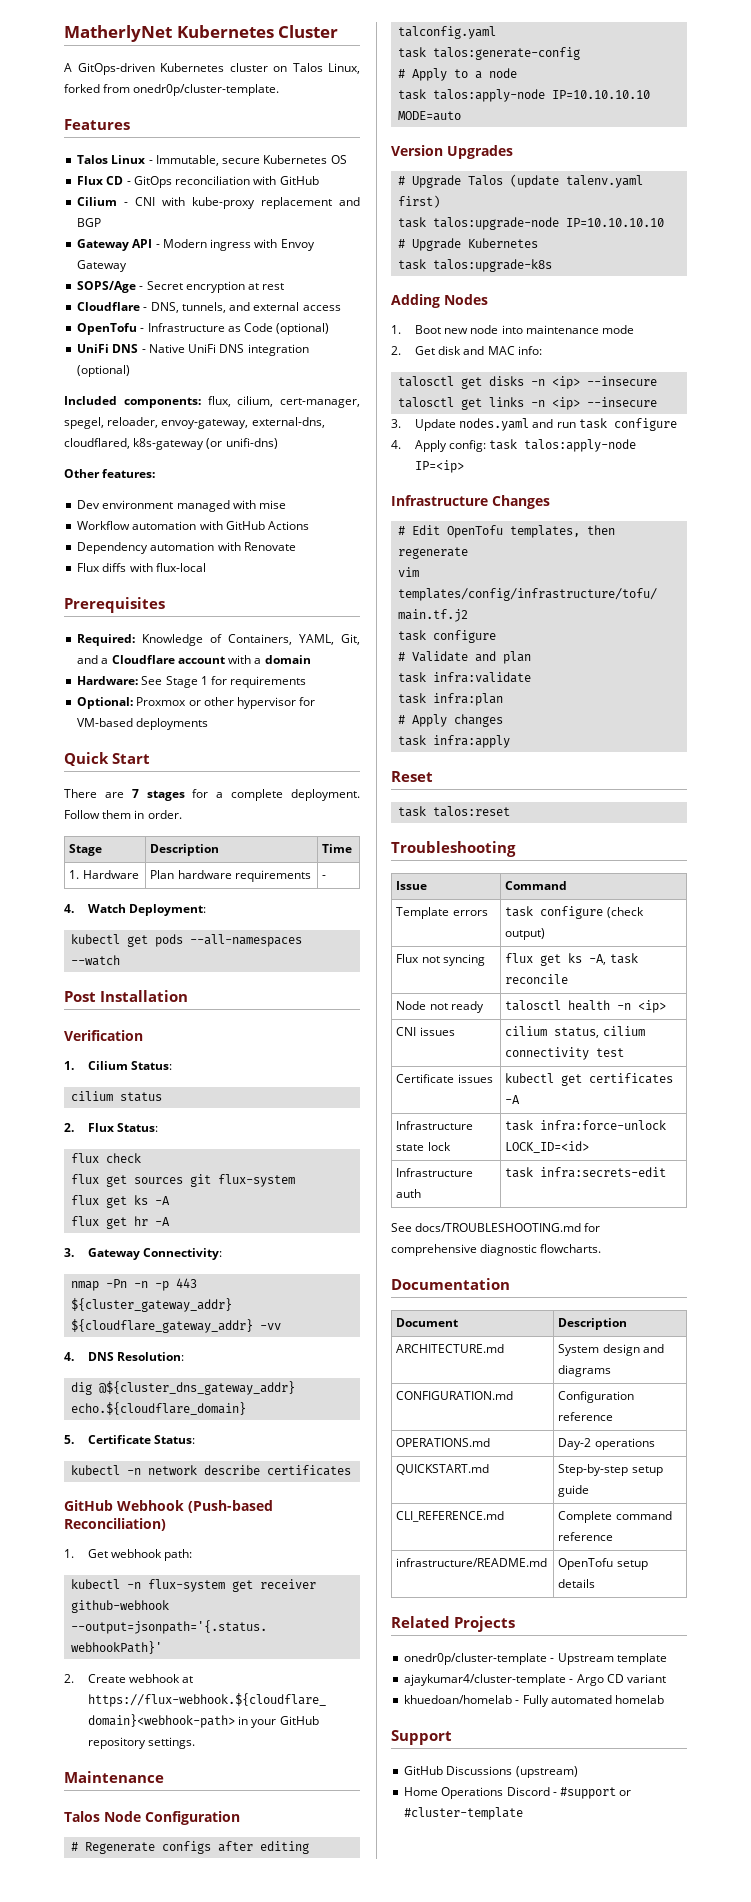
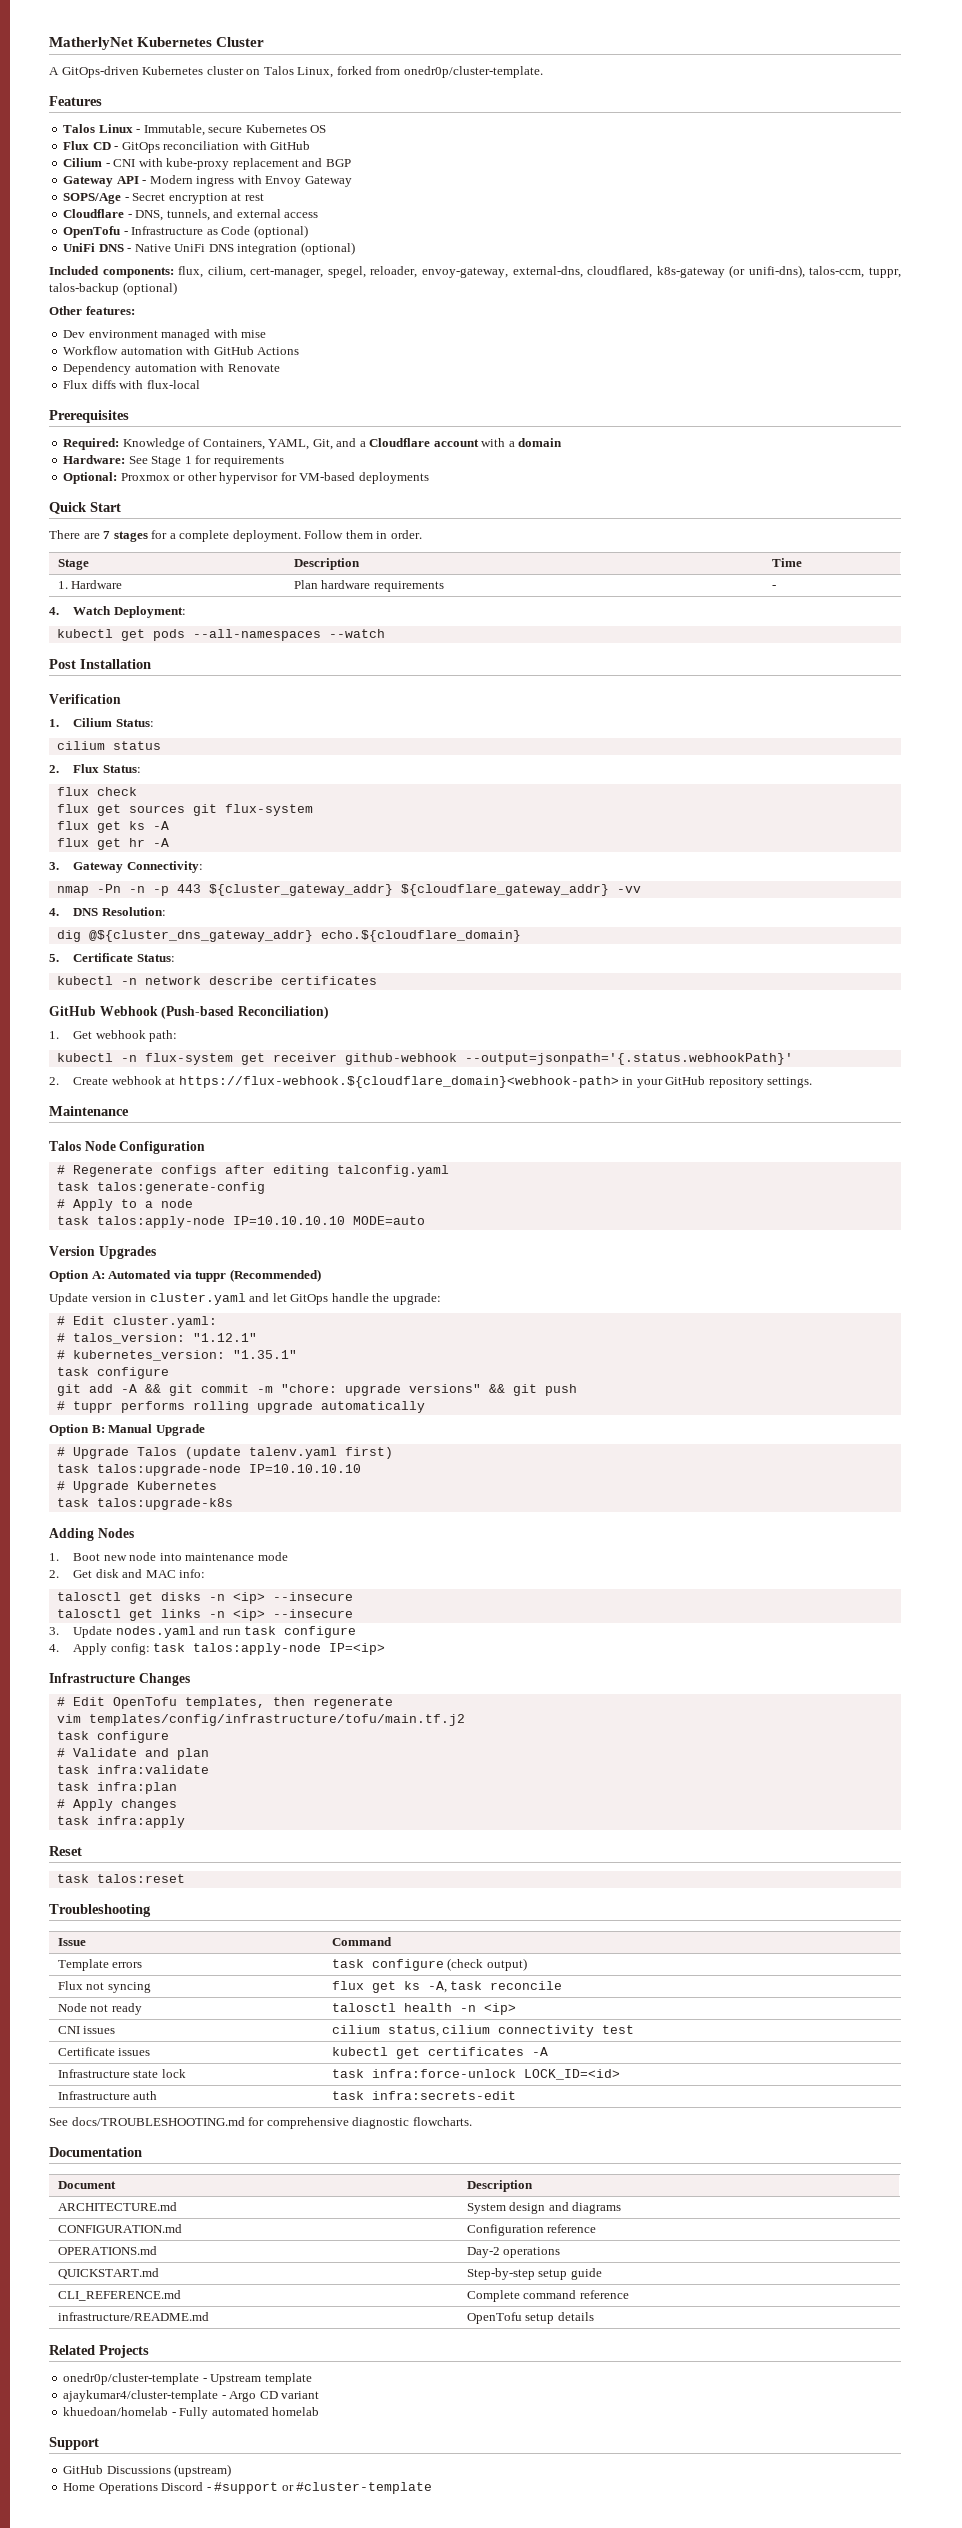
[225,438,278,449] unifi-dns) -> [748,265,901,278] [49,282,177,295] unifi-dns), talos-ccm, tuppr, talos-backup (optional)
(513, 152) none -> [49,1269,321,1282] [49,1293,441,1305] [56,1316,217,1328] [56,1333,257,1344] [56,1350,297,1361] [56,1367,169,1379] [56,1384,577,1396] [56,1401,425,1413] [49,1424,205,1436] // Option A: Automated via tuppr (Recommended) // Update version in cluster.yaml and let GitOps handle the upgrade: // # Edit cluster.yaml: // # talos_version: "1.12.1" // # kubernetes_version: "1.35.1" // task configure // git add -A && git commit -m "chore: upgrade versions" && git push // # tuppr performs rolling upgrade automatically // Option B: Manual Upgrade

